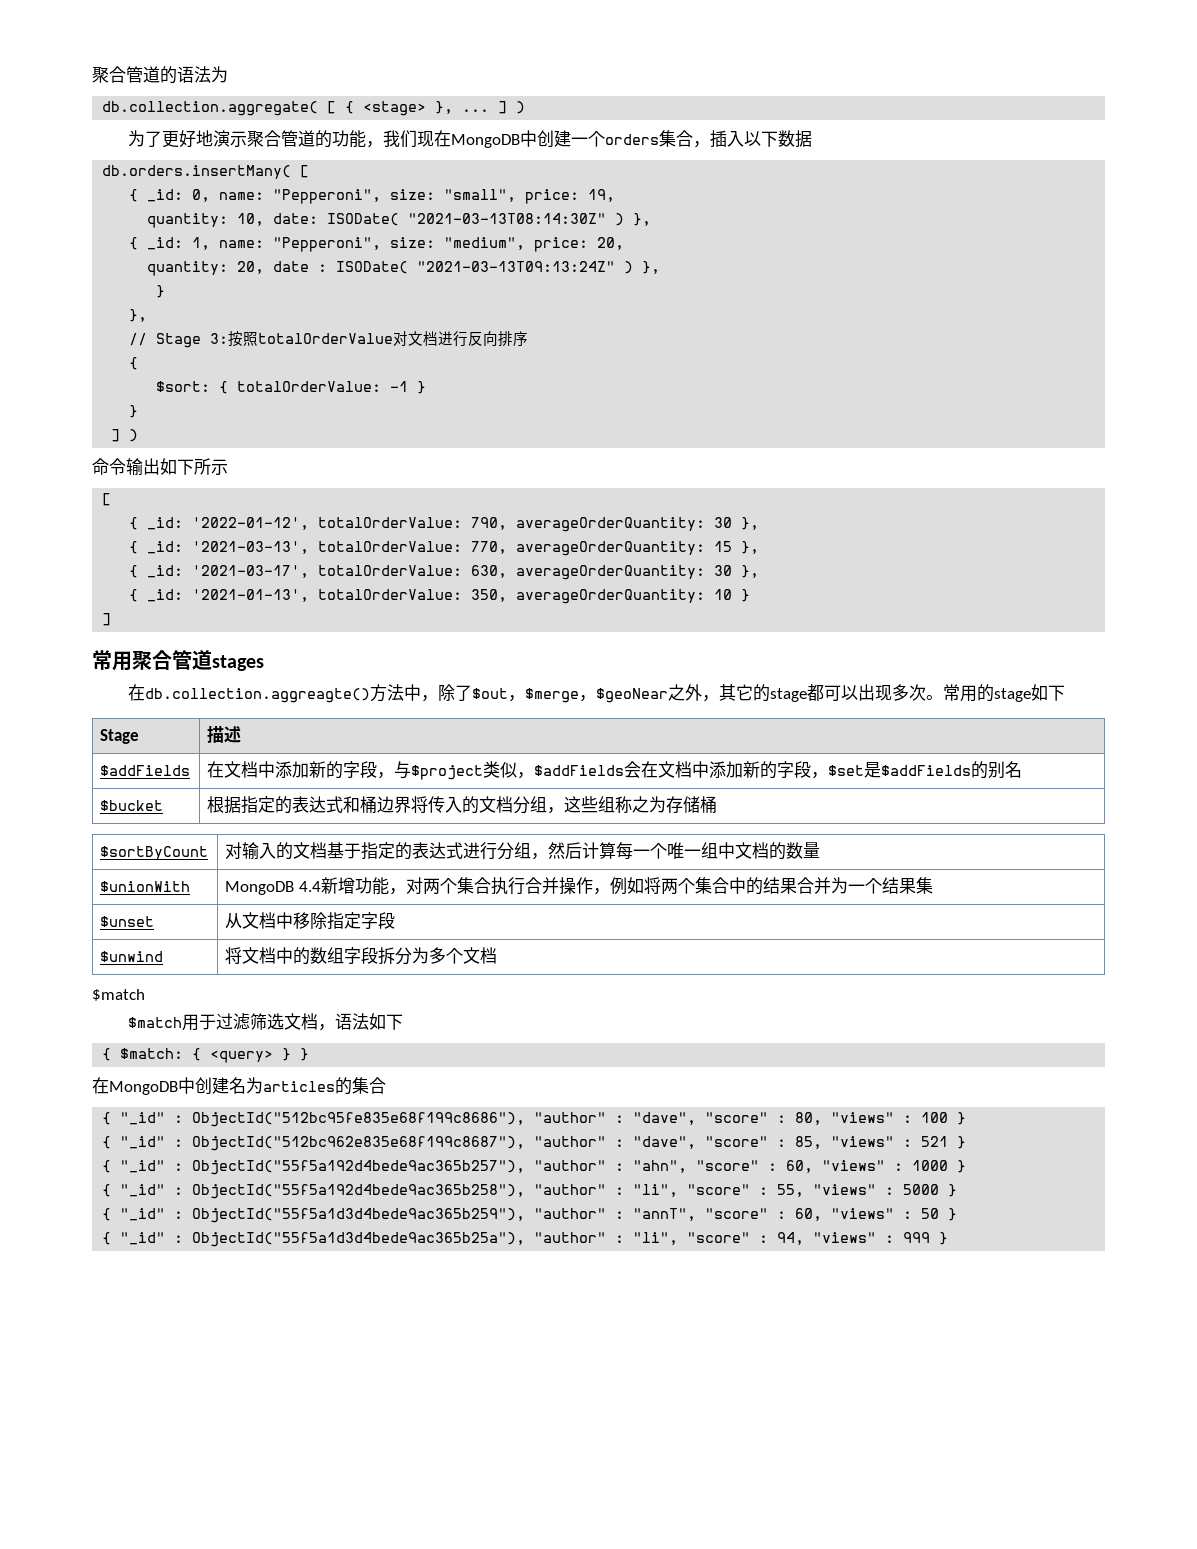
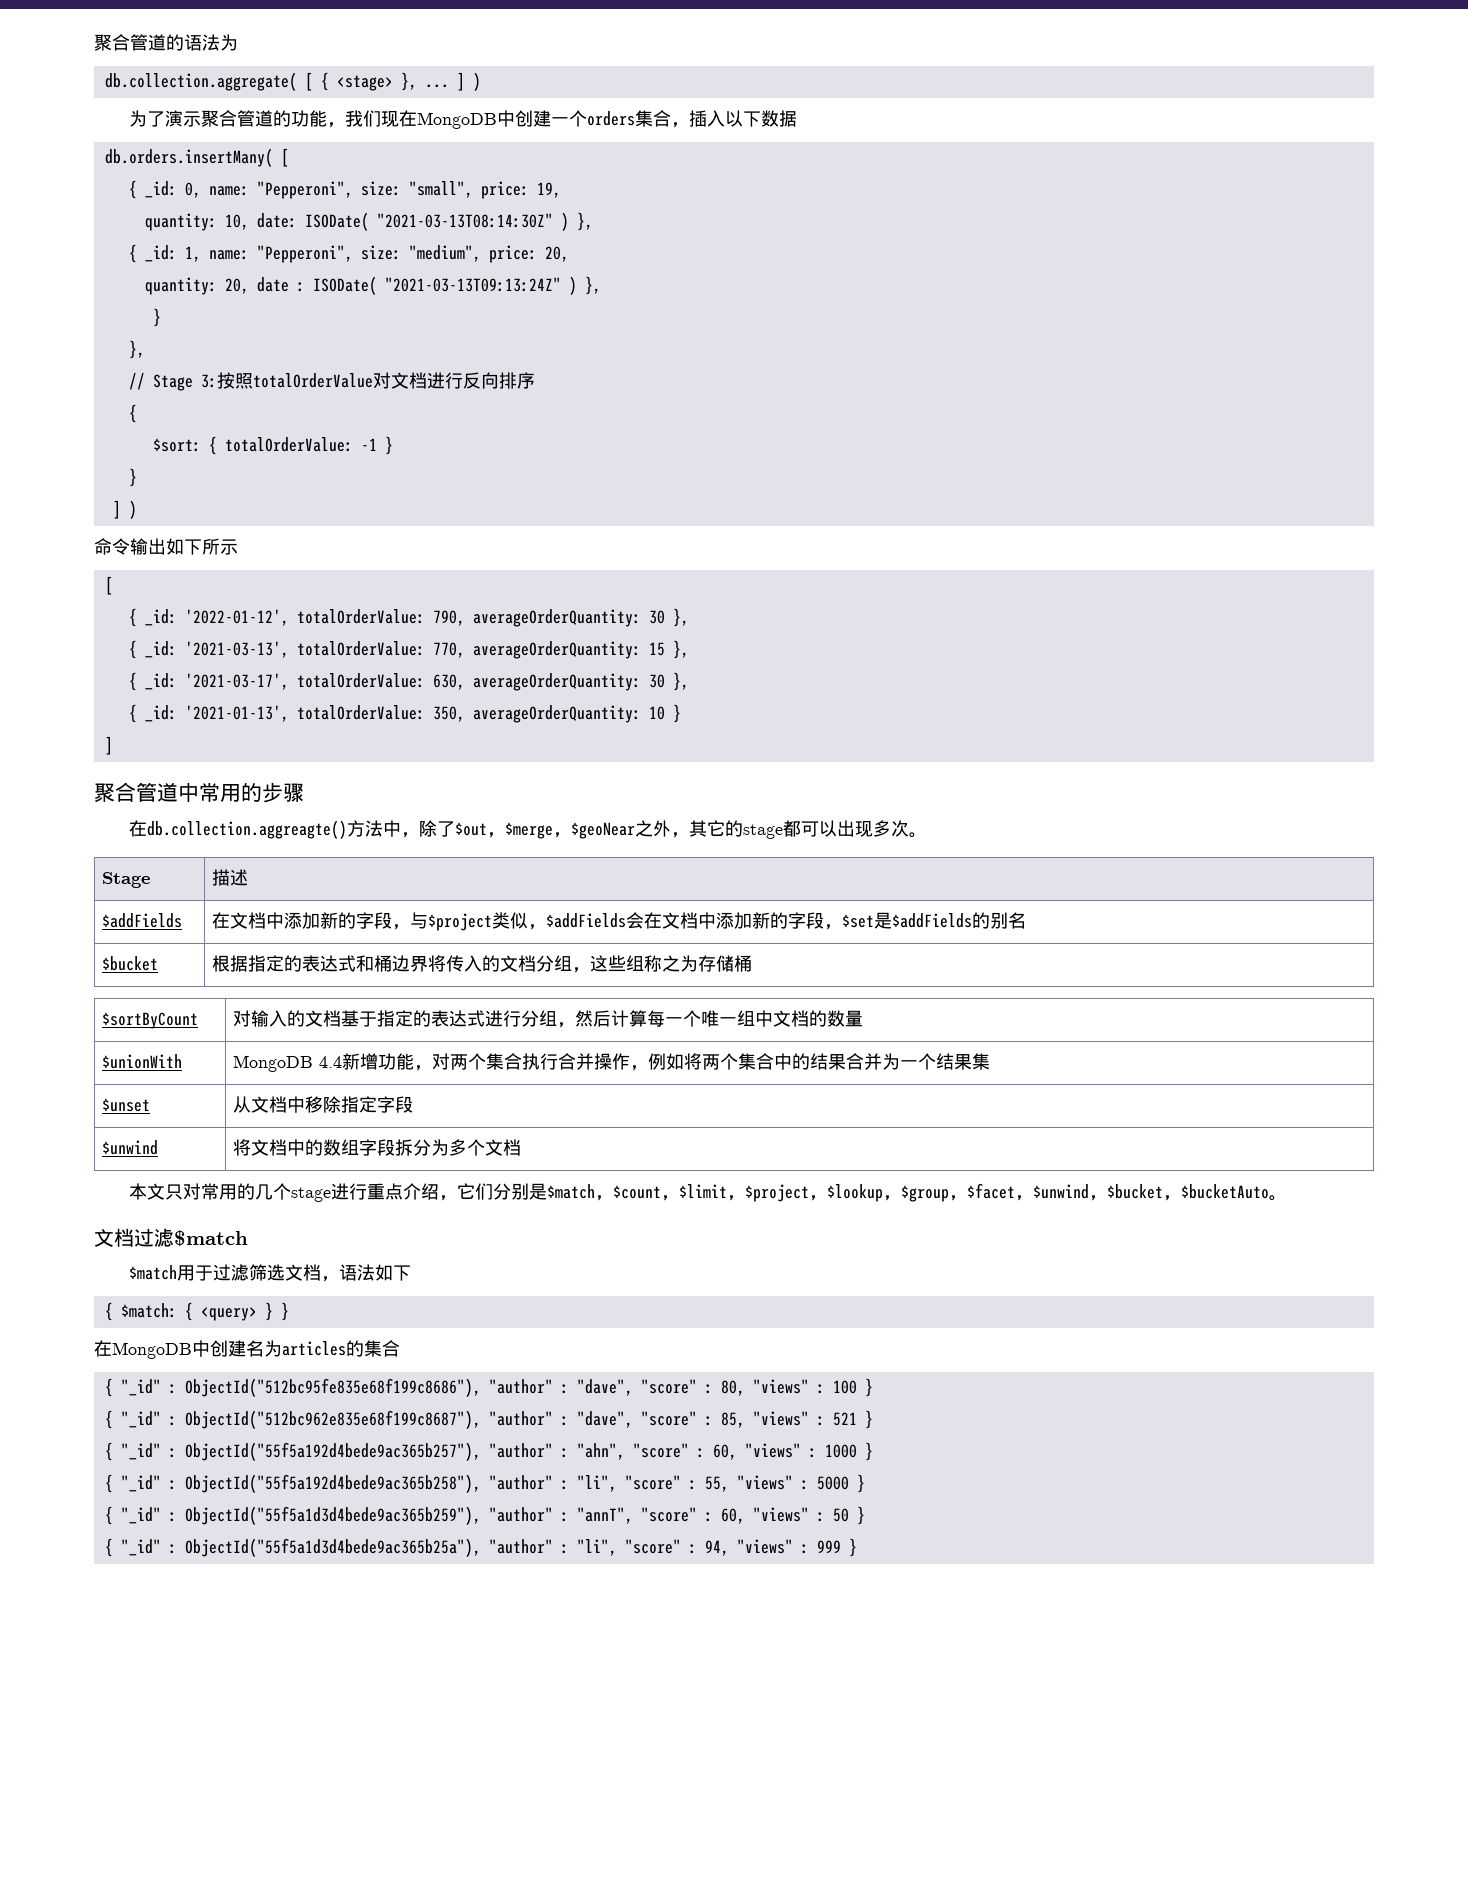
[162,130,214,148] 更好地 -> (165, 119) none
[92,650,264,671] 常用聚合管道stages -> [94,782,304,803] 聚合管道中常用的步骤
[943,684,1066,702] 常用的stage如下 -> (927, 835) none
(498, 955) none -> [128,1183,1287,1202] [94,1228,174,1247] 本文只对常用的几个stage进行重点介绍，它们分别是$match，$count，$limit，$project，$lookup，$group，$facet，$unwind，$bucket，$bucketAuto。 // 文档过滤

